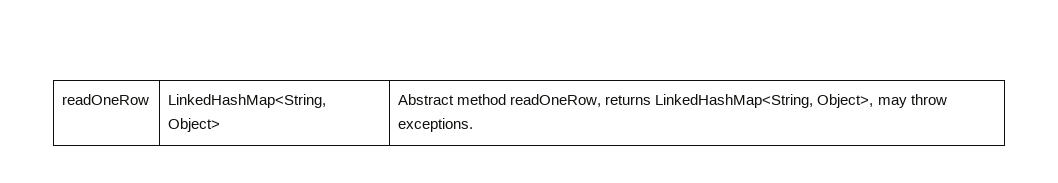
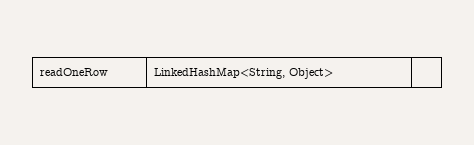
[398,94,947,108] [398,118,474,132] Abstract method readOneRow, returns LinkedHashMap<String, Object>, may throw exceptions. -> (333, 73) none

